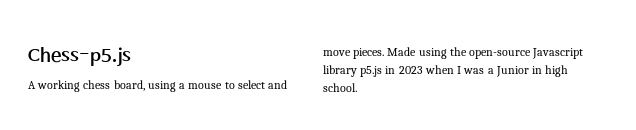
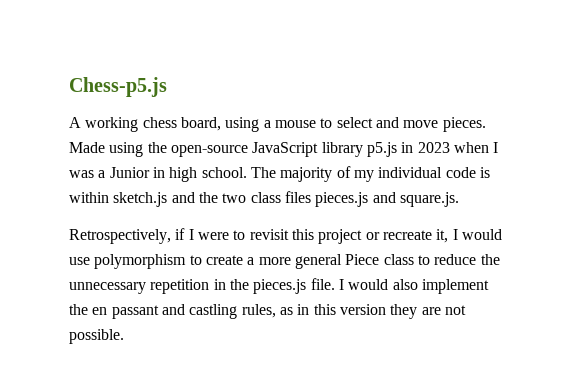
[532,48,584,59] Javascript -> [252,142,319,157] JavaScript
(357, 87) none -> [250,166,490,182] [69,191,459,207] [69,228,502,244] [69,254,500,269] [69,278,489,294] [69,304,466,319] [69,329,124,344] The majority of my individual code is within sketch.js and the two class files pieces.js and square.js. // Retrospectively, if I were to revisit this project or recreate it, I would use polymorphism to create a more general Piece class to reduce the unnecessary repetition in the pieces.js file. I would also implement the en passant and castling rules, as in this version they are not possible.

